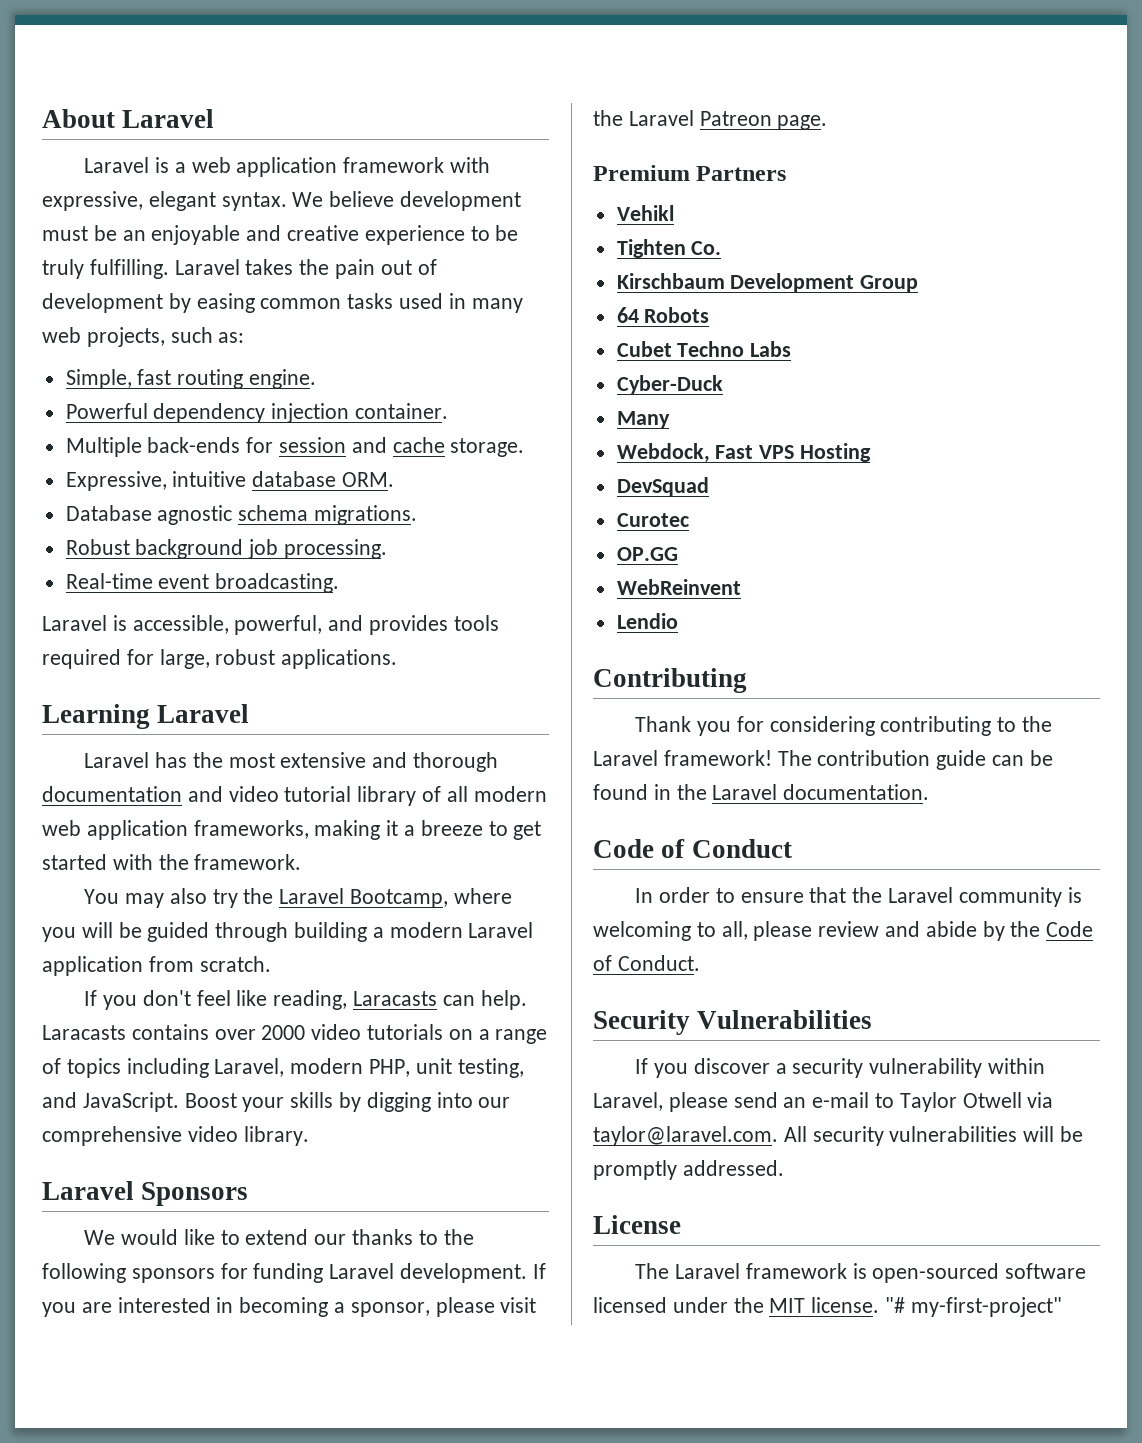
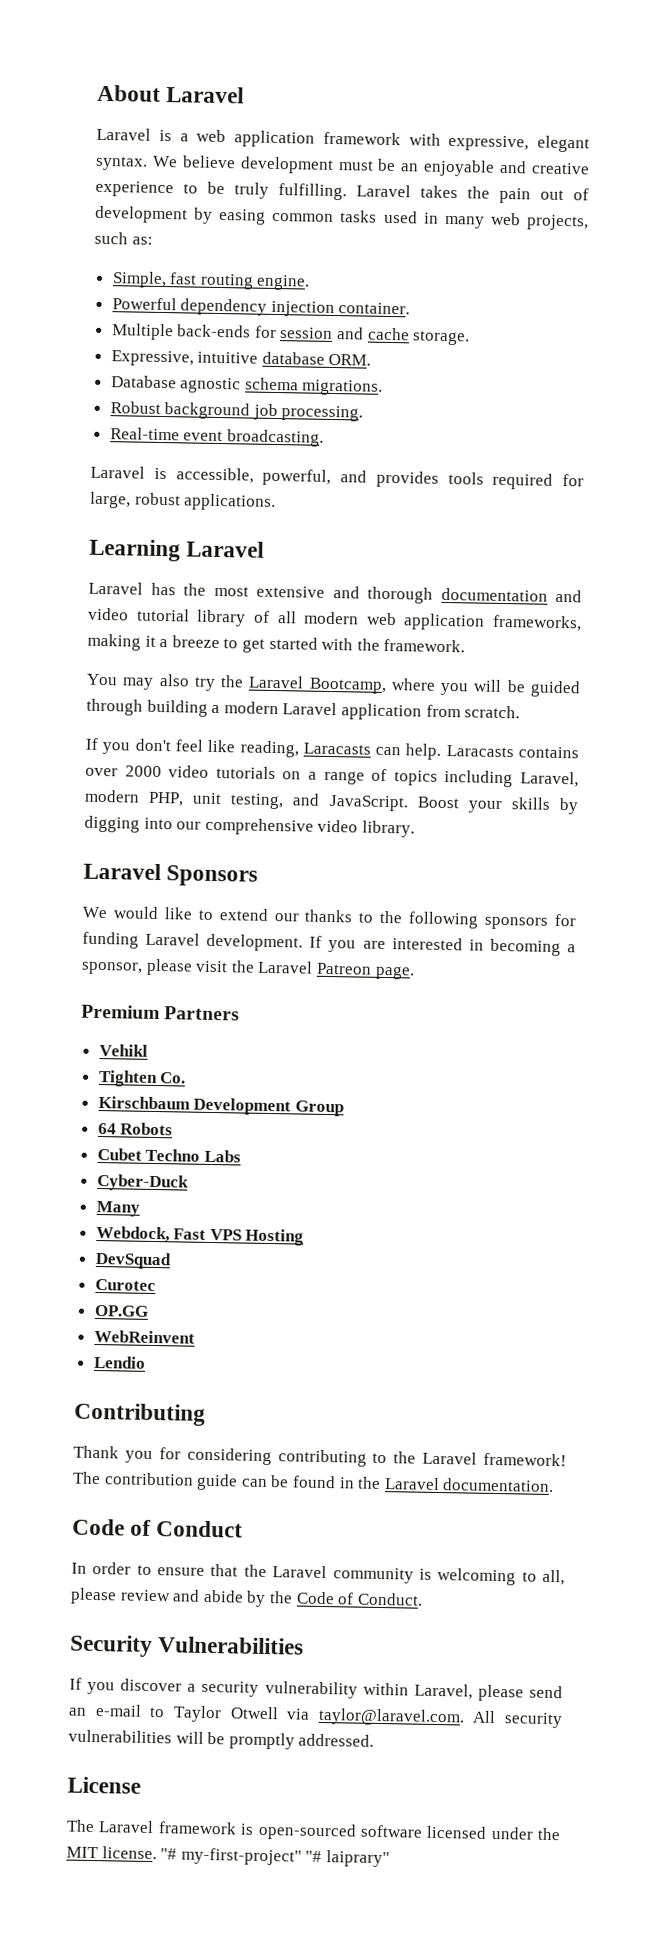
(1062, 1307) none -> [305,1850,390,1868] "# laiprary"

